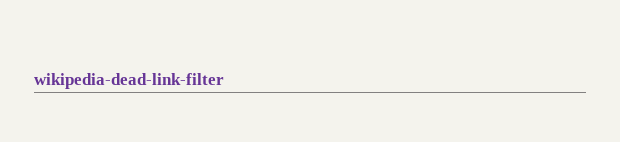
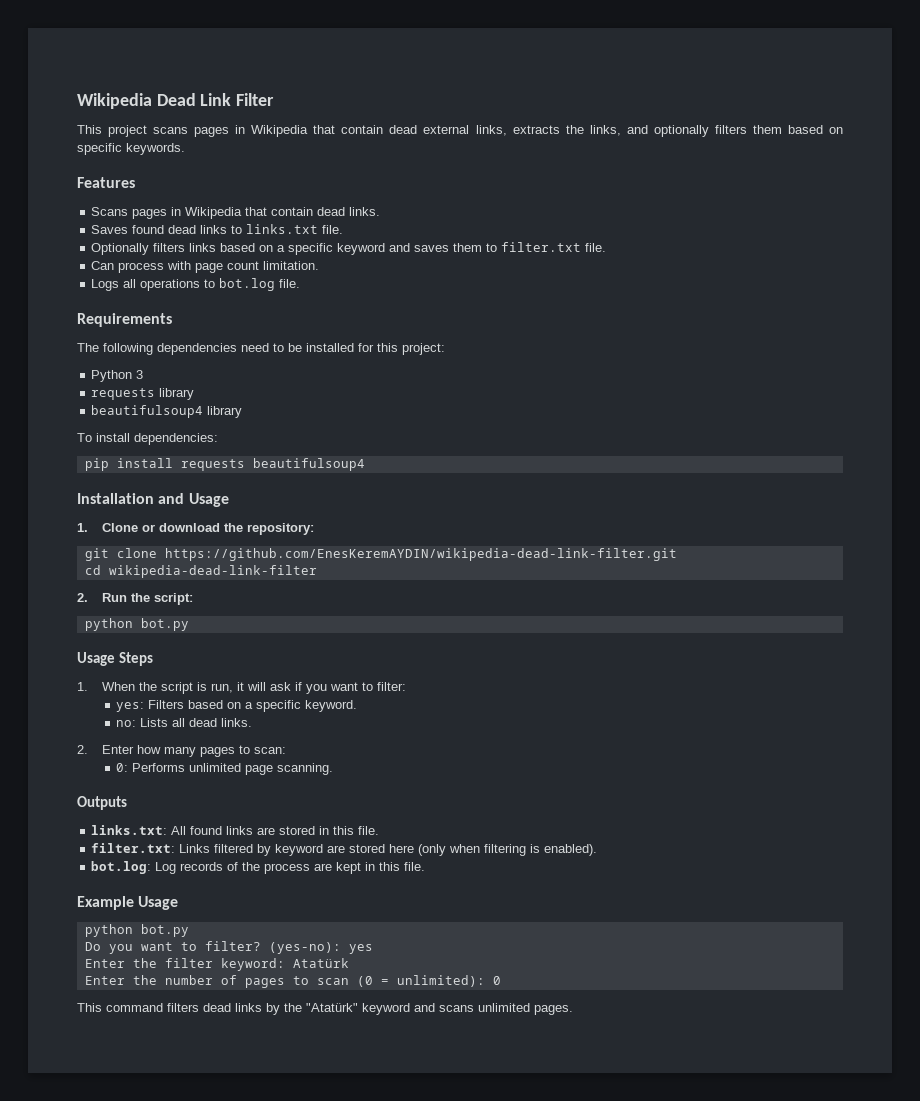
[34,73,224,89] wikipedia-dead-link-filter -> [77,93,275,109] [77,125,843,137] [77,143,185,155] [77,177,135,188] [91,207,381,219] [91,224,344,234] [91,242,607,255] [91,261,320,273] [91,278,301,291] [77,313,172,327] [77,343,445,355] [91,370,144,382] [91,388,195,400] [91,405,243,418] [77,433,218,445] [84,458,365,471] [77,493,229,507] [77,523,315,535] [84,548,677,561] [84,565,317,578] [77,593,194,605] [84,618,189,631] [77,652,154,666] [77,682,407,694] [116,700,358,712] [116,718,253,727] [77,745,287,757] [116,763,334,775] [77,796,127,810] [91,825,380,835] [91,843,598,856] [91,861,426,874] [77,896,179,910] [84,924,189,937] [84,941,373,954] [84,958,349,971] [84,975,501,988] [77,1003,573,1015] Wikipedia Dead Link Filter // This project scans pages in Wikipedia that contain dead external links, extracts the links, and optionally filters them based on specific keywords. // Features // Scans pages in Wikipedia that contain dead links. // Saves found dead links to links.txt file. // Optionally filters links based on a specific keyword and saves them to filter.txt file. // Can process with page count limitation. // Logs all operations to bot.log file. // Requirements // The following dependencies need to be installed for this project: // Python 3 // requests library // beautifulsoup4 library // To install dependencies: // pip install requests beautifulsoup4 // Installation and Usage // 1. Clone or download the repository: // git clone https://github.com/EnesKeremAYDIN/wikipedia-dead-link-filter.git // cd wikipedia-dead-link-filter // 2. Run the script: // python bot.py // Usage Steps // 1. When the script is run, it will ask if you want to filter: // yes: Filters based on a specific keyword. // no: Lists all dead links. // 2. Enter how many pages to scan: // 0: Performs unlimited page scanning. // Outputs // links.txt: All found links are stored in this file. // filter.txt: Links filtered by keyword are stored here (only when filtering is enabled). // bot.log: Log records of the process are kept in this file. // Example Usage // python bot.py // Do you want to filter? (yes-no): yes // Enter the filter keyword: Atatürk // Enter the number of pages to scan (0 = unlimited): 0 // This command filters dead links by the "Atatürk" keyword and scans unlimited pages.

